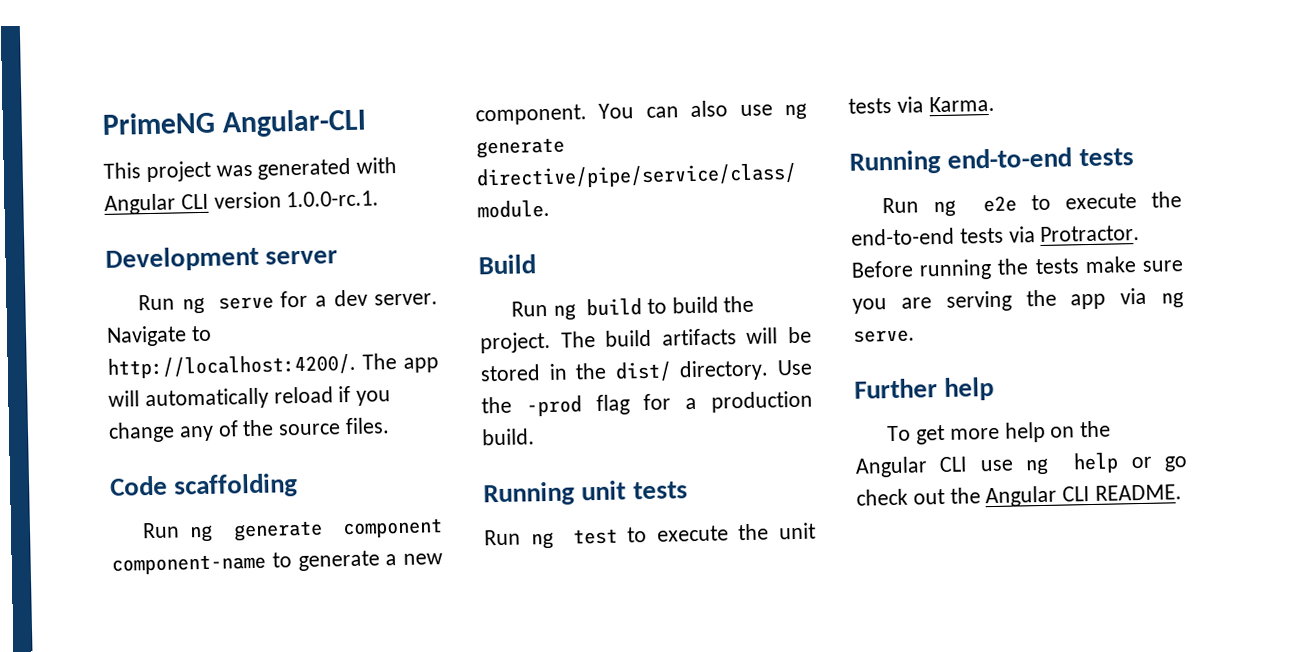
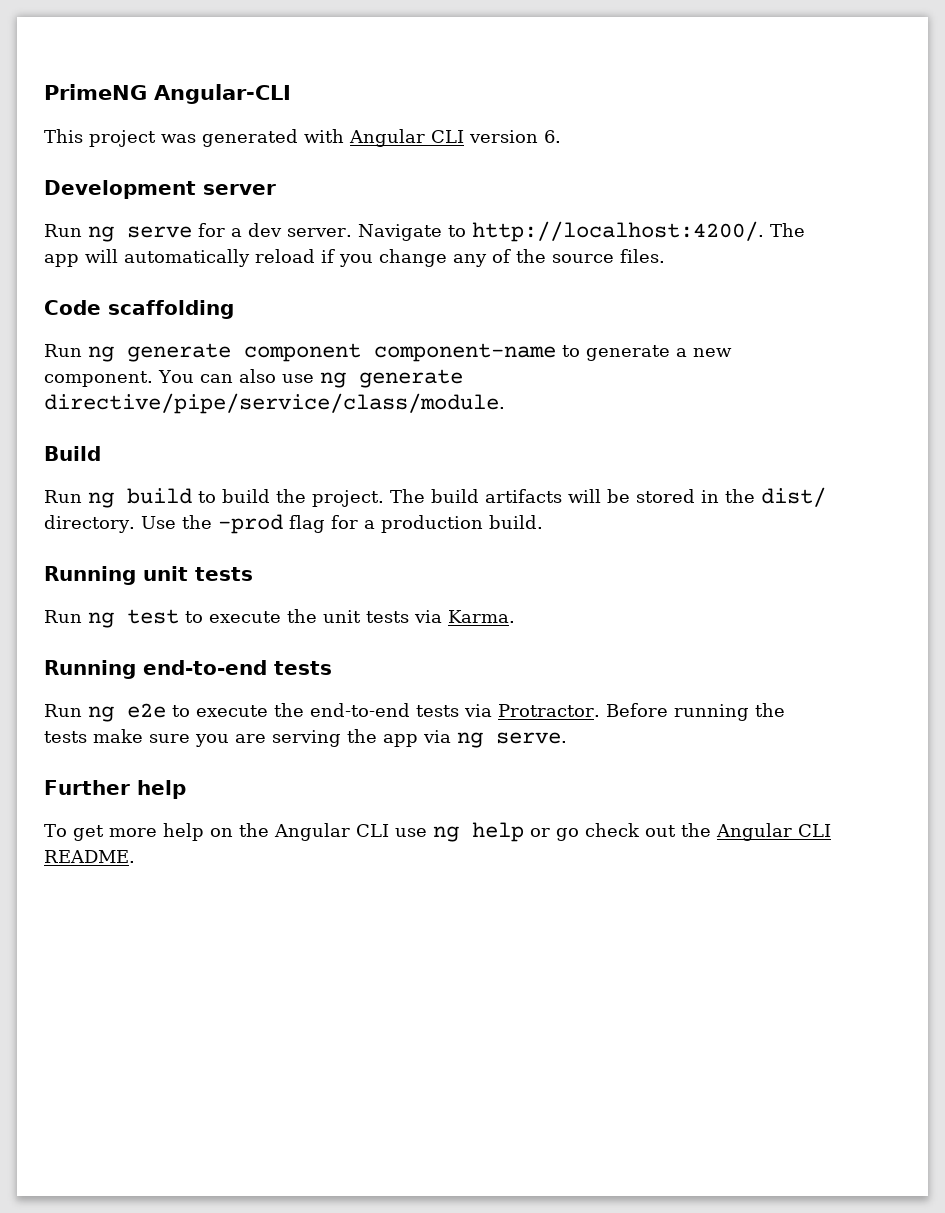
[286,190,380,208] 1.0.0-rc.1. -> [544,130,561,143] 6.

